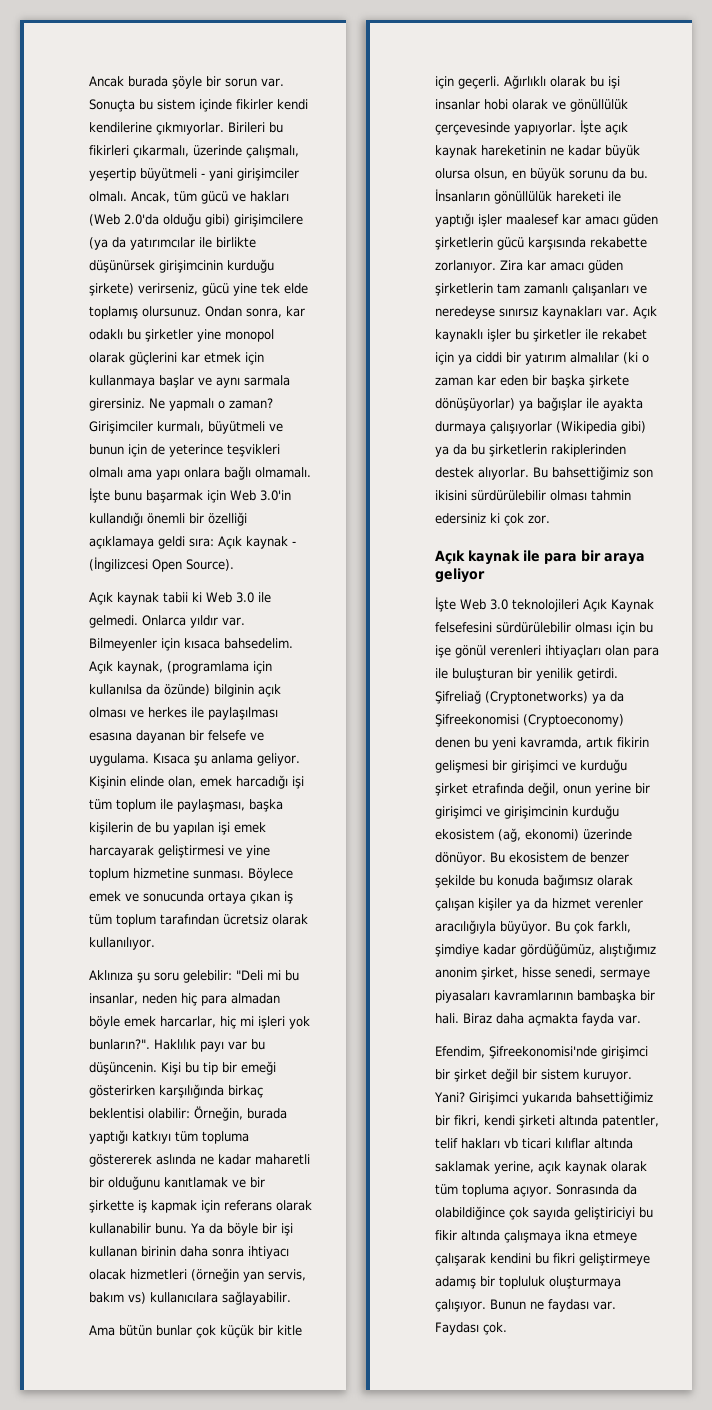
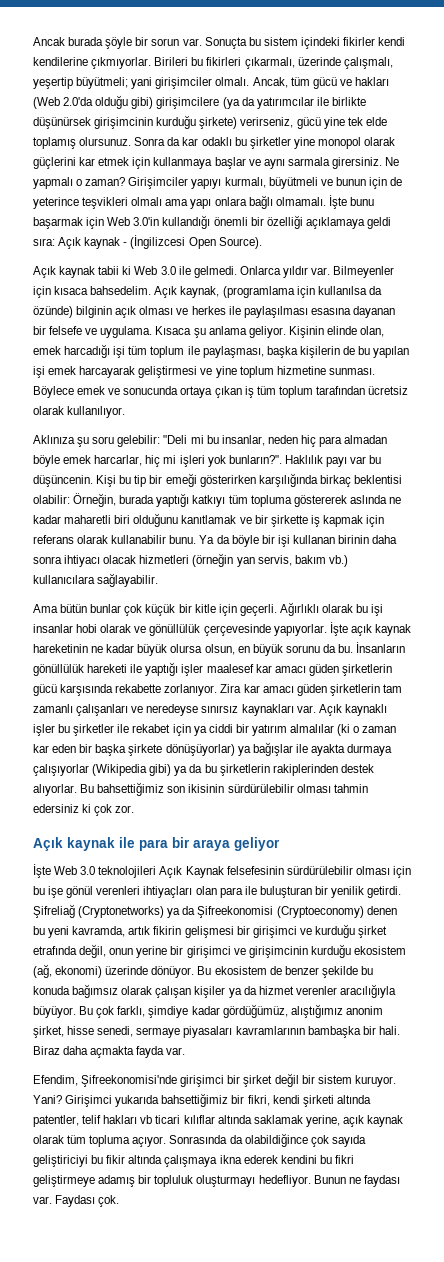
[199,99,232,112] içinde -> [300,37,340,49] içindeki
[140,168,205,181] büyütmeli - -> [76,77,129,89] büyütmeli;
[205,306,282,318] Ondan sonra, -> [134,137,181,146] Sonra da
(153, 427) none -> [191,179,222,189] yapıyı
[89,1177,104,1188] bir -> [114,515,131,524] biri
[128,1292,146,1304] vs) -> [328,555,348,567] vb.)
[435,490,467,501] ikisini -> [188,784,225,793] ikisinin
[435,622,492,633] felsefesini -> [226,866,284,875] felsefesinin
[593,1230,637,1243] [435,1253,486,1266] etmeye çalışarak -> [243,1155,278,1164] ederek
[549,1276,621,1289] [435,1299,486,1312] oluşturmaya çalışıyor. -> [196,1175,311,1187] oluşturmayı hedefliyor.

